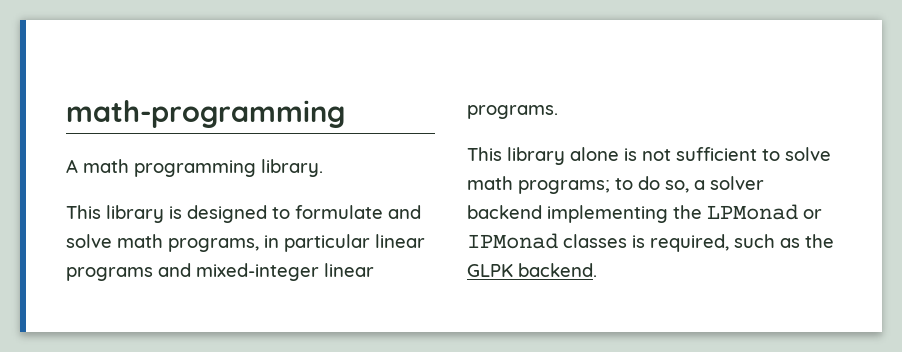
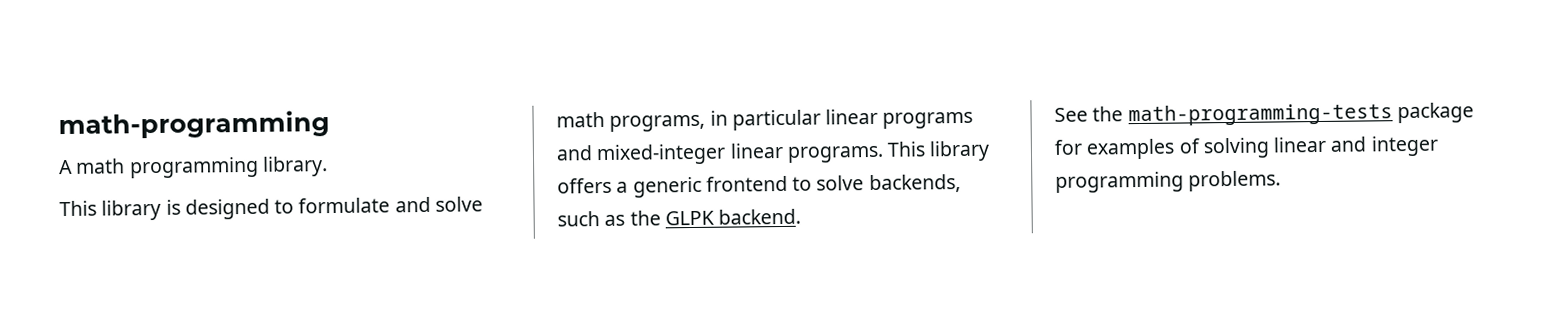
[467,147,831,165] [467,176,764,194] [467,204,822,223] [467,233,729,252] // This library alone is not sufficient to solve math programs; to do so, a solver backend implementing the LPMonad or IPMonad classes is required, -> [887,140,991,162] [557,174,961,198] This library offers a generic frontend to solve backends,
(597, 270) none -> [1054,102,1474,127] [1054,135,1439,160] [1055,170,1282,193] // See the math-programming-tests package for examples of solving linear and integer programming problems.

